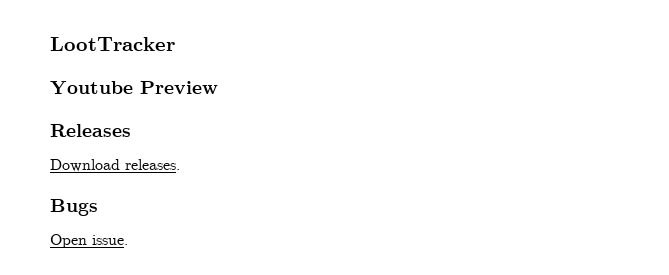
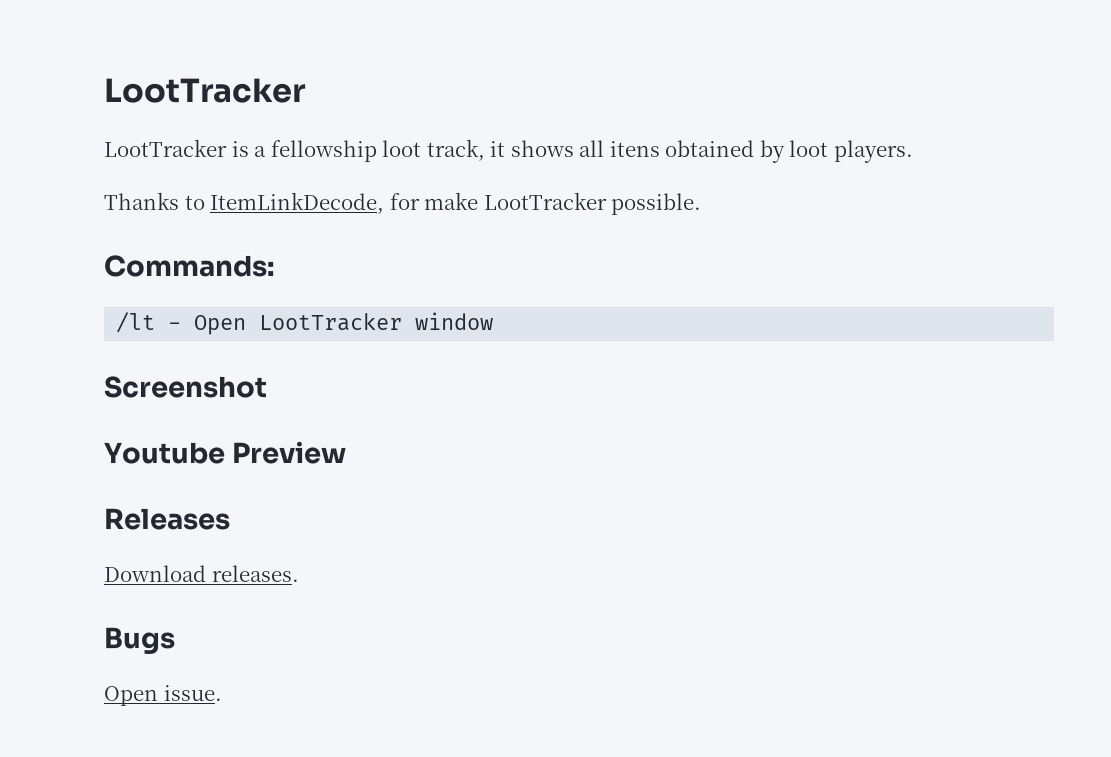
[50,37,175,51] LootTracker -> [104,78,306,103] [104,139,913,163] [104,192,702,215] [104,255,275,277] [116,312,494,335] [104,376,267,398] LootTracker // LootTracker is a fellowship loot track, it shows all itens obtained by loot players. // Thanks to ItemLinkDecode, for make LootTracker possible. // Commands: // /lt - Open LootTracker window // Screenshot

